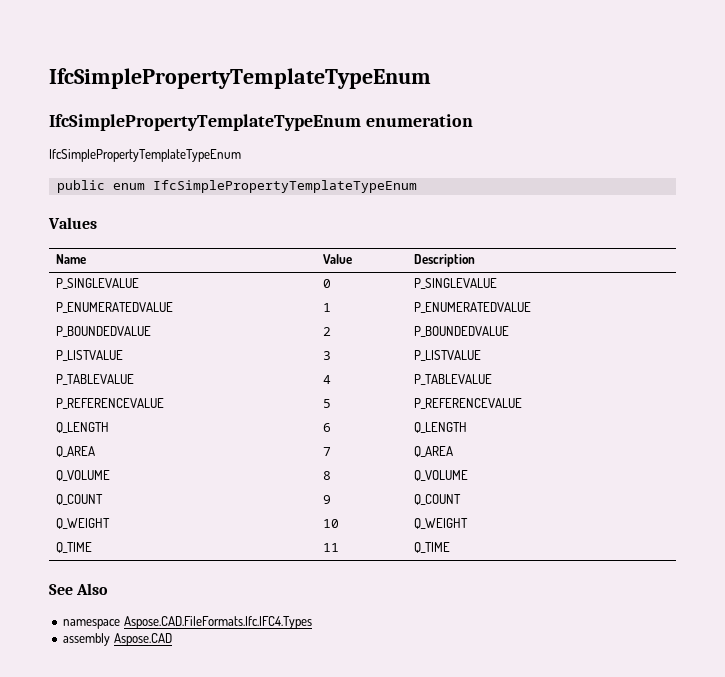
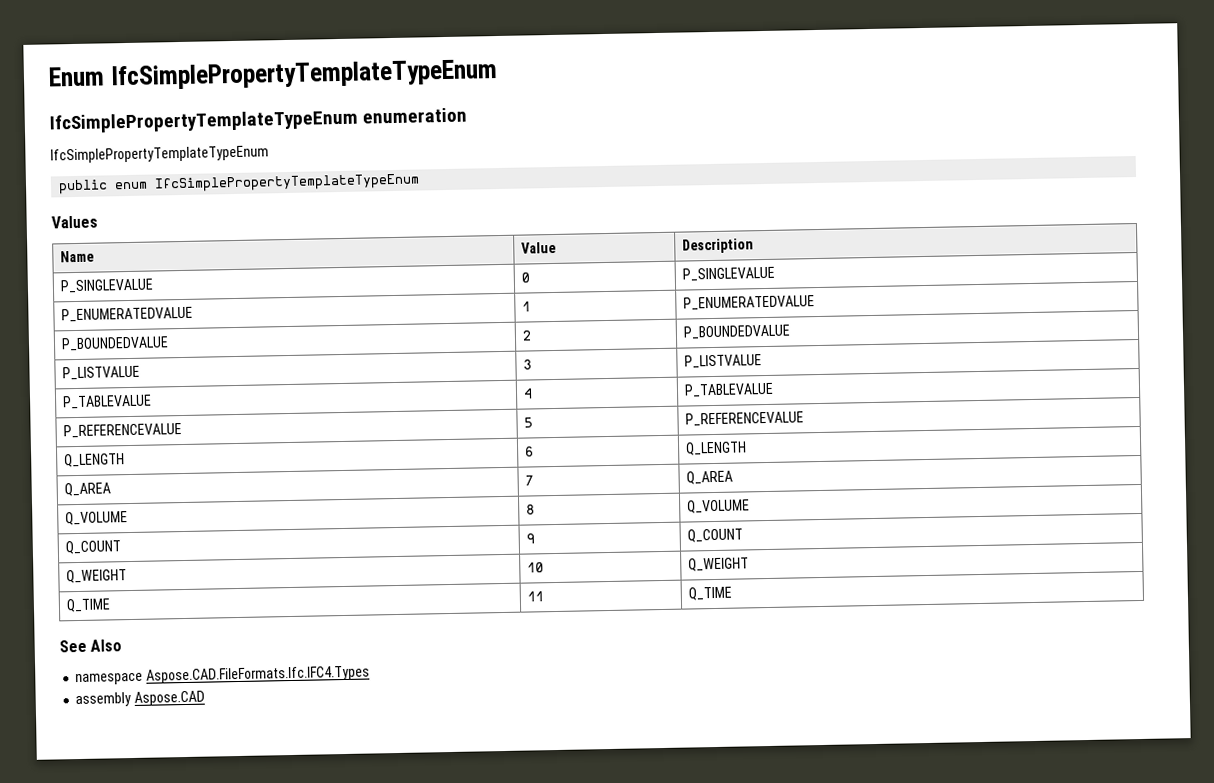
(49, 78) none -> [48,66,105,87] Enum

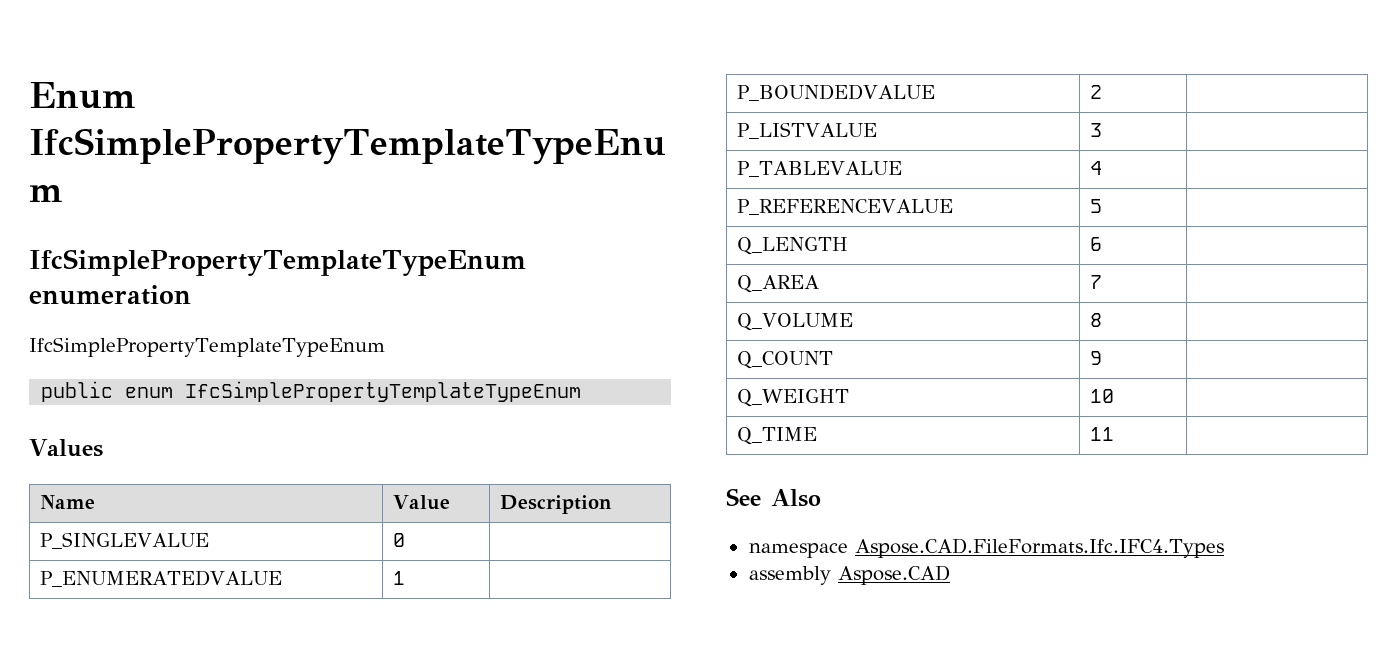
[682,266,776,282] P_SINGLEVALUE -> (406, 540) none
[683,295,816,311] P_ENUMERATEDVALUE -> (406, 578) none
[683,324,792,340] P_BOUNDEDVALUE -> (1103, 92) none
[684,354,763,369] P_LISTVALUE -> (1103, 130) none
[684,382,775,398] P_TABLEVALUE -> (1103, 168) none
[685,411,805,427] P_REFERENCEVALUE -> (1103, 206) none
[685,441,748,456] Q_LENGTH -> (1103, 244) none
[686,470,734,485] Q_AREA -> (1103, 282) none
[687,499,751,514] Q_VOLUME -> (1103, 320) none
[687,528,744,543] Q_COUNT -> (1103, 358) none
[688,557,750,572] Q_WEIGHT -> (1115, 396) none
[688,586,733,601] Q_TIME -> (1115, 434) none

